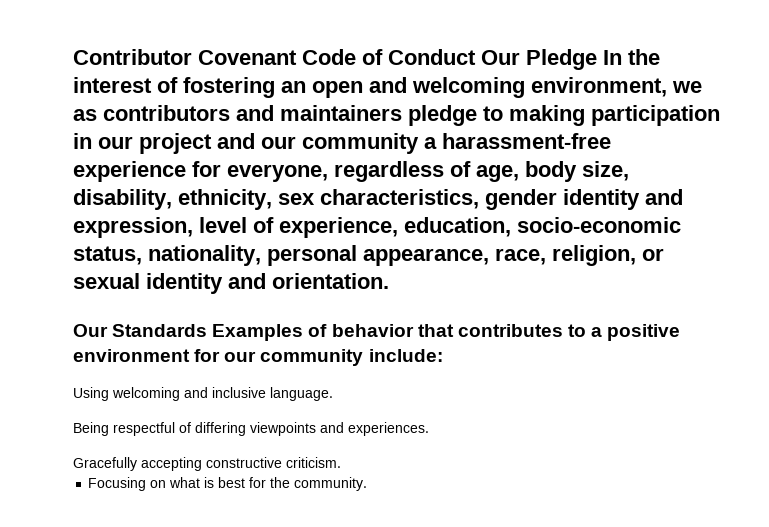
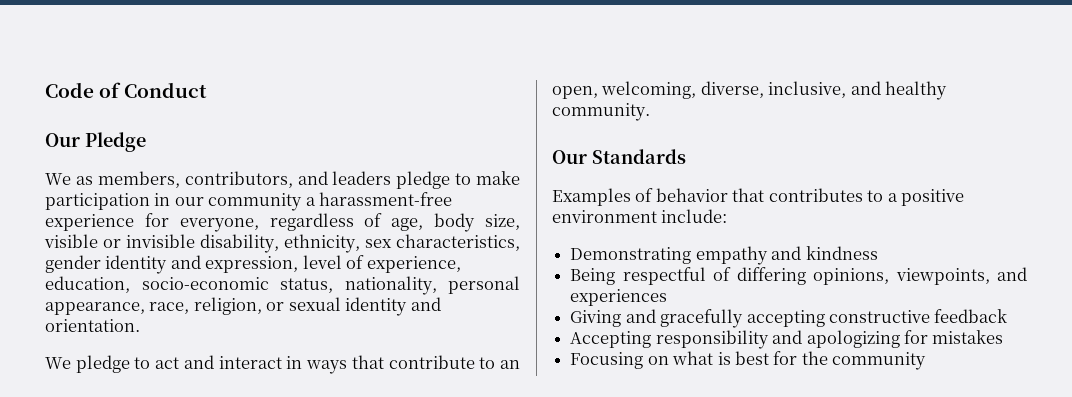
[73,49,297,65] Contributor Covenant -> (45, 90) none
(476, 57) none -> (208, 90) //
[603,49,660,65] [73,77,702,98] [73,105,585,126] In the interest of fostering an open and welcoming environment, we as contributors and maintainers pledge to making -> [45,171,520,189] // We as members, contributors, and leaders pledge to make
[139,133,296,154] project and our -> (204, 201) none
(629, 171) none -> [44,234,195,248] visible or invisible
(389, 281) none -> [45,355,521,374] [552,81,948,100] [552,103,650,121] // We pledge to act and interact in ways that contribute to an open, welcoming, diverse, inclusive, and healthy community.
(208, 330) none -> (686, 156) //
[194,349,443,366] [73,387,333,401] [73,422,429,436] [73,457,341,471] for our community include: // Using welcoming and inclusive language. // Being respectful of differing viewpoints and experiences. // Gracefully accepting constructive criticism. -> [661,209,728,223] [570,246,878,265] [570,267,1027,285] [570,289,668,306] [570,309,1008,328] [570,330,1004,349] include: // Demonstrating empathy and kindness // Being respectful of differing opinions, viewpoints, and experiences // Giving and gracefully accepting constructive feedback // Accepting responsibility and apologizing for mistakes
[294,477,368,491] community. -> [832,352,927,370] community

